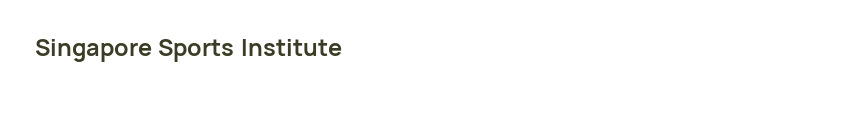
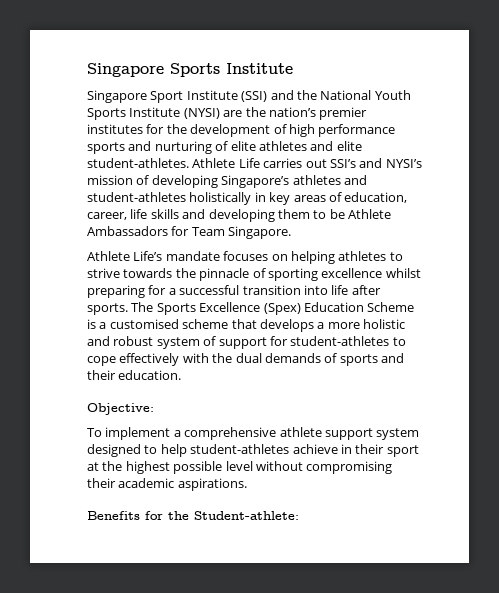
(342, 47) none -> [87,90,411,103] [87,107,368,120] [87,124,396,137] [87,141,362,154] [87,158,422,168] [87,175,367,188] [87,192,408,205] [87,209,391,222] [87,226,292,239] [87,251,403,264] [87,268,421,281] [87,285,381,298] [87,302,415,315] [87,319,405,332] [87,336,406,349] [87,353,404,366] [87,370,182,380] [87,403,154,415] [87,427,420,440] [87,444,419,457] [87,461,393,474] [87,478,247,491] [87,511,299,520] // Singapore Sport Institute (SSI) and the National Youth Sports Institute (NYSI) are the nation’s premier institutes for the development of high performance sports and nurturing of elite athletes and elite student-athletes. Athlete Life carries out SSI’s and NYSI’s mission of developing Singapore’s athletes and student-athletes holistically in key areas of education, career, life skills and developing them to be Athlete Ambassadors for Team Singapore. // Athlete Life’s mandate focuses on helping athletes to strive towards the pinnacle of sporting excellence whilst preparing for a successful transition into life after sports. The Sports Excellence (Spex) Education Scheme is a customised scheme that develops a more holistic and robust system of support for student-athletes to cope effectively with the dual demands of sports and their education. // Objective: // To implement a comprehensive athlete support system designed to help student-athletes achieve in their sport at the highest possible level without compromising their academic aspirations. // Benefits for the Student-athlete:

